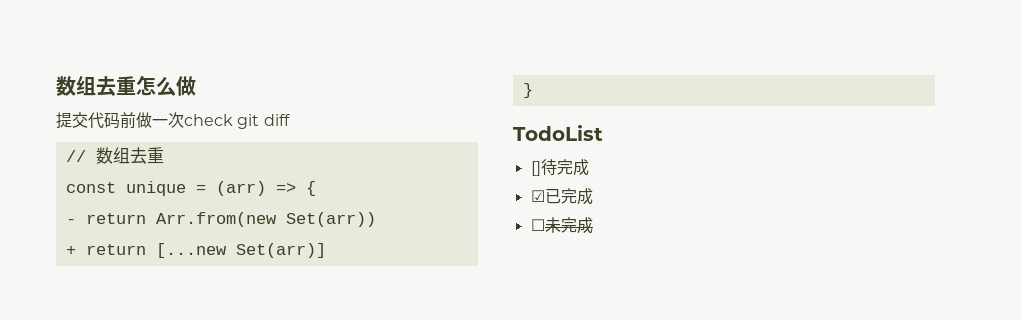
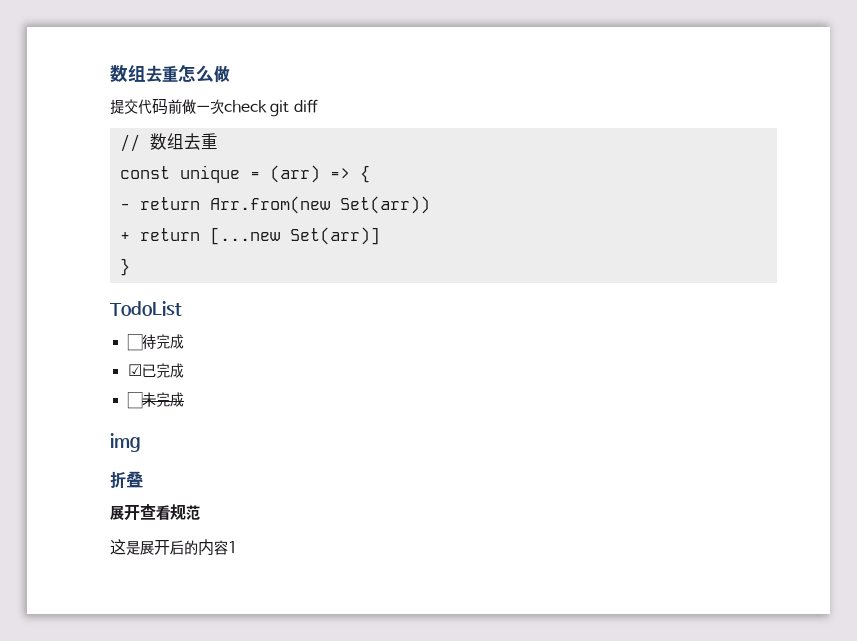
[530,161,541,176] [] -> [126,334,143,351] ☐
(593, 225) none -> [110,433,141,452] [110,471,144,489] [110,504,200,521] [110,539,237,556] // img // 折叠 // 展开查看规范 // 这是展开后的内容1

